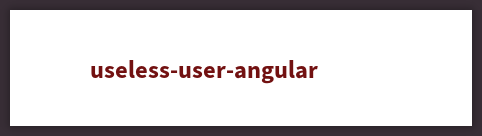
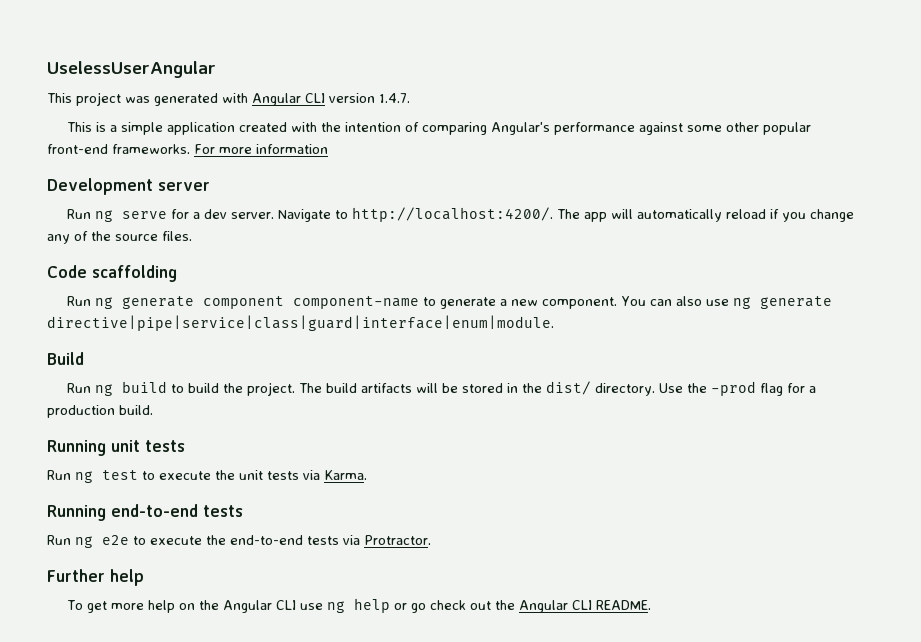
[90,60,318,84] useless-user-angular -> [47,61,216,78] [47,92,410,106] [66,122,811,135] [47,144,328,154] [47,178,210,195] [66,207,854,222] [47,231,192,244] [47,265,177,282] [66,296,832,309] [47,315,554,331] [47,352,84,365] [66,381,816,396] [47,405,153,418] [47,440,185,456] [47,470,367,483] [47,504,243,521] [47,535,431,548] [47,569,144,586] [66,598,651,613] UselessUserAngular // This project was generated with Angular CLI version 1.4.7. // This is a simple application created with the intention of comparing Angular's performance against some other popular front-end frameworks. For more information // Development server // Run ng serve for a dev server. Navigate to http://localhost:4200/. The app will automatically reload if you change any of the source files. // Code scaffolding // Run ng generate component component-name to generate a new component. You can also use ng generate directive|pipe|service|class|guard|interface|enum|module. // Build // Run ng build to build the project. The build artifacts will be stored in the dist/ directory. Use the -prod flag for a production build. // Running unit tests // Run ng test to execute the unit tests via Karma. // Running end-to-end tests // Run ng e2e to execute the end-to-end tests via Protractor. // Further help // To get more help on the Angular CLI use ng help or go check out the Angular CLI README.

